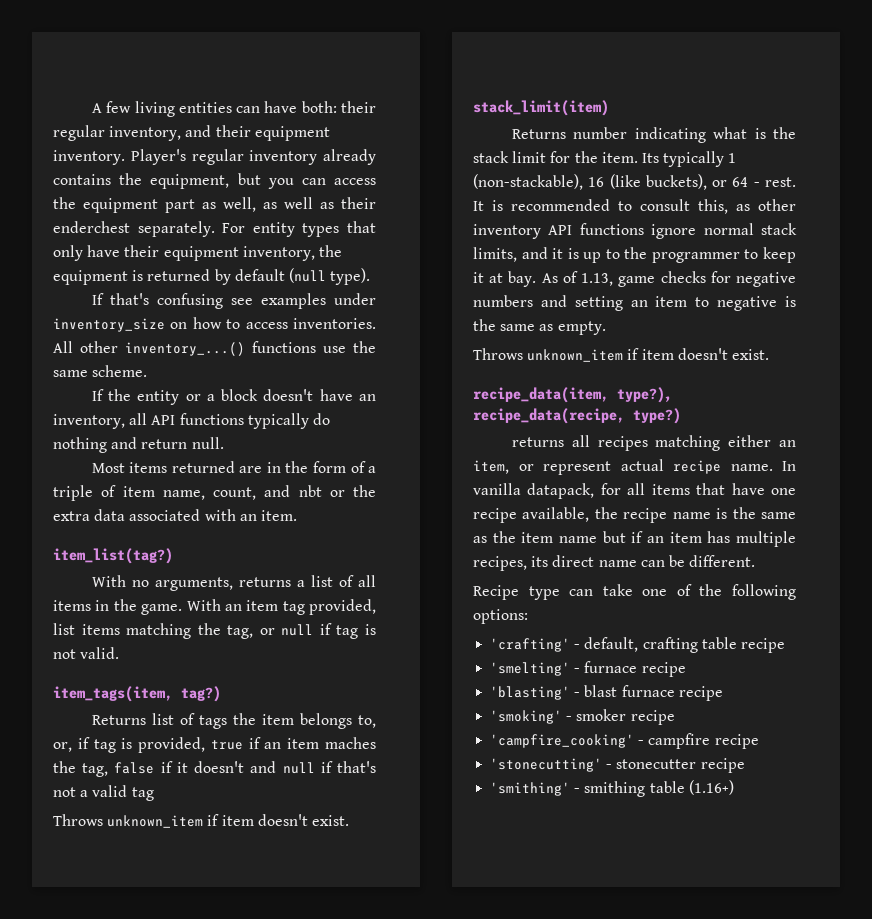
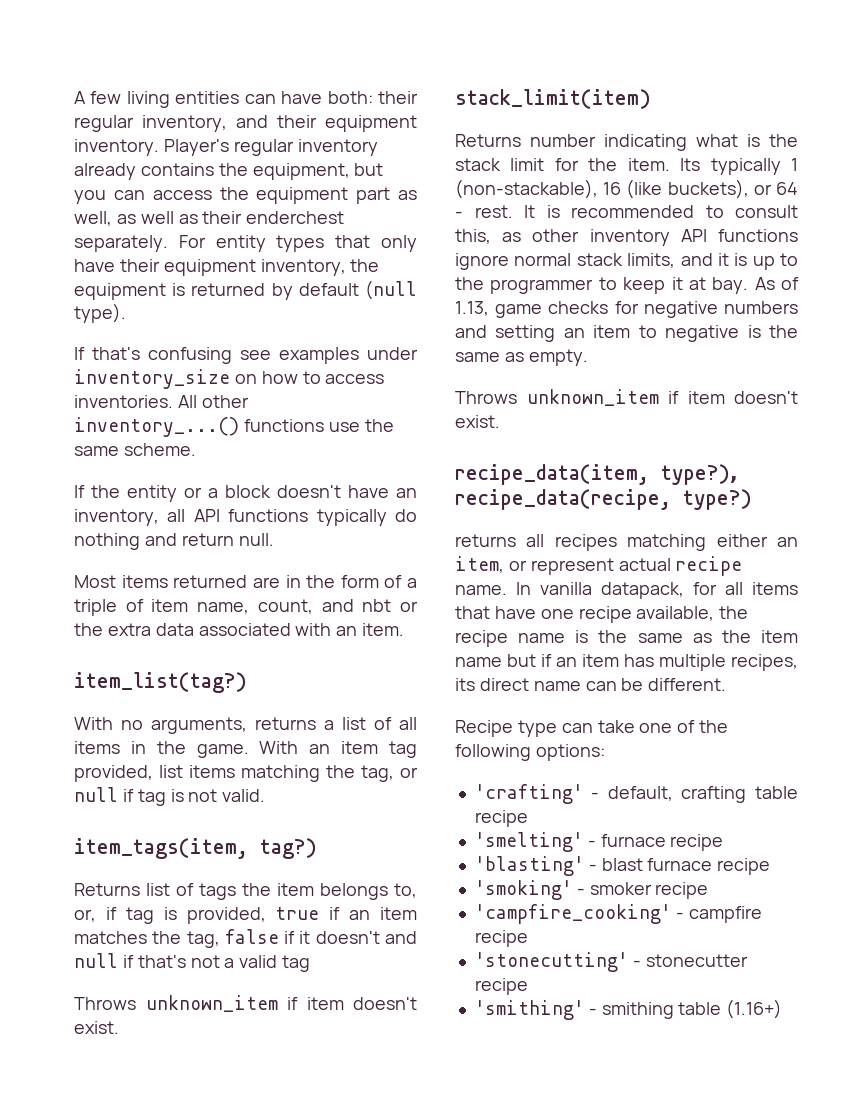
[324,737,376,749] maches -> [74,931,147,944] matches

